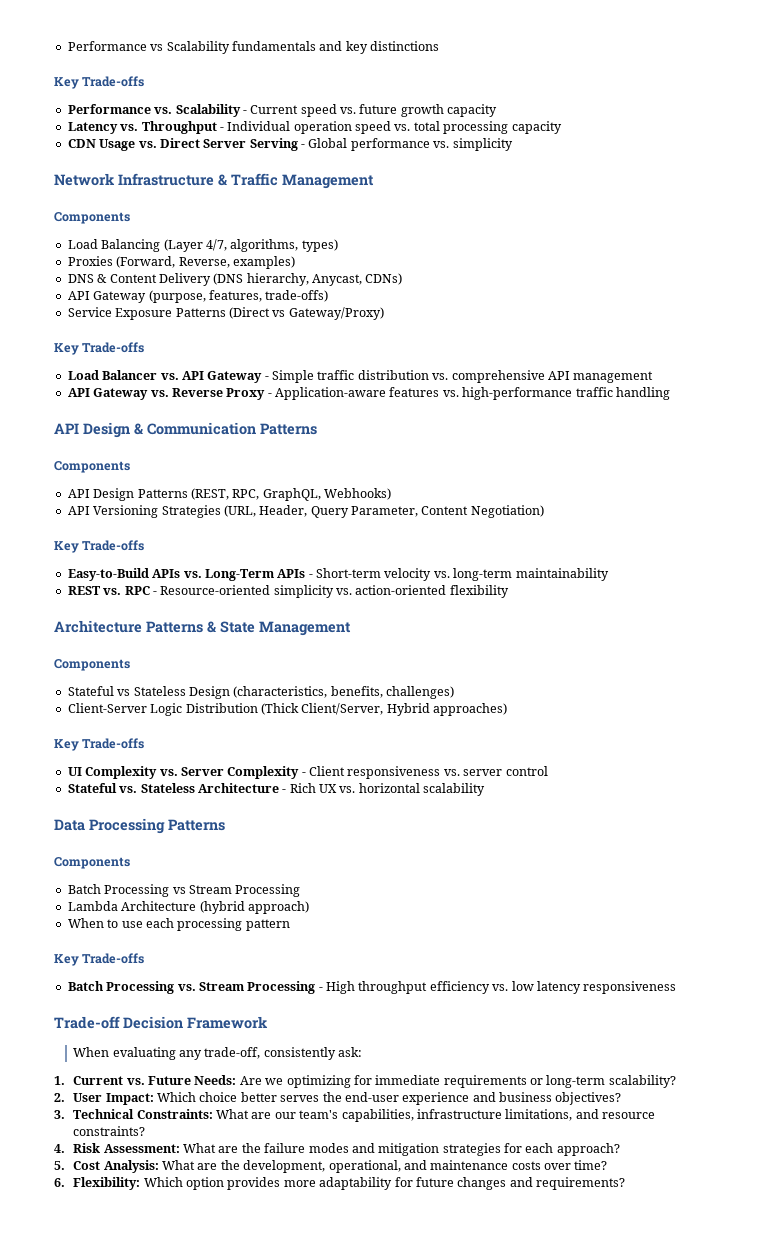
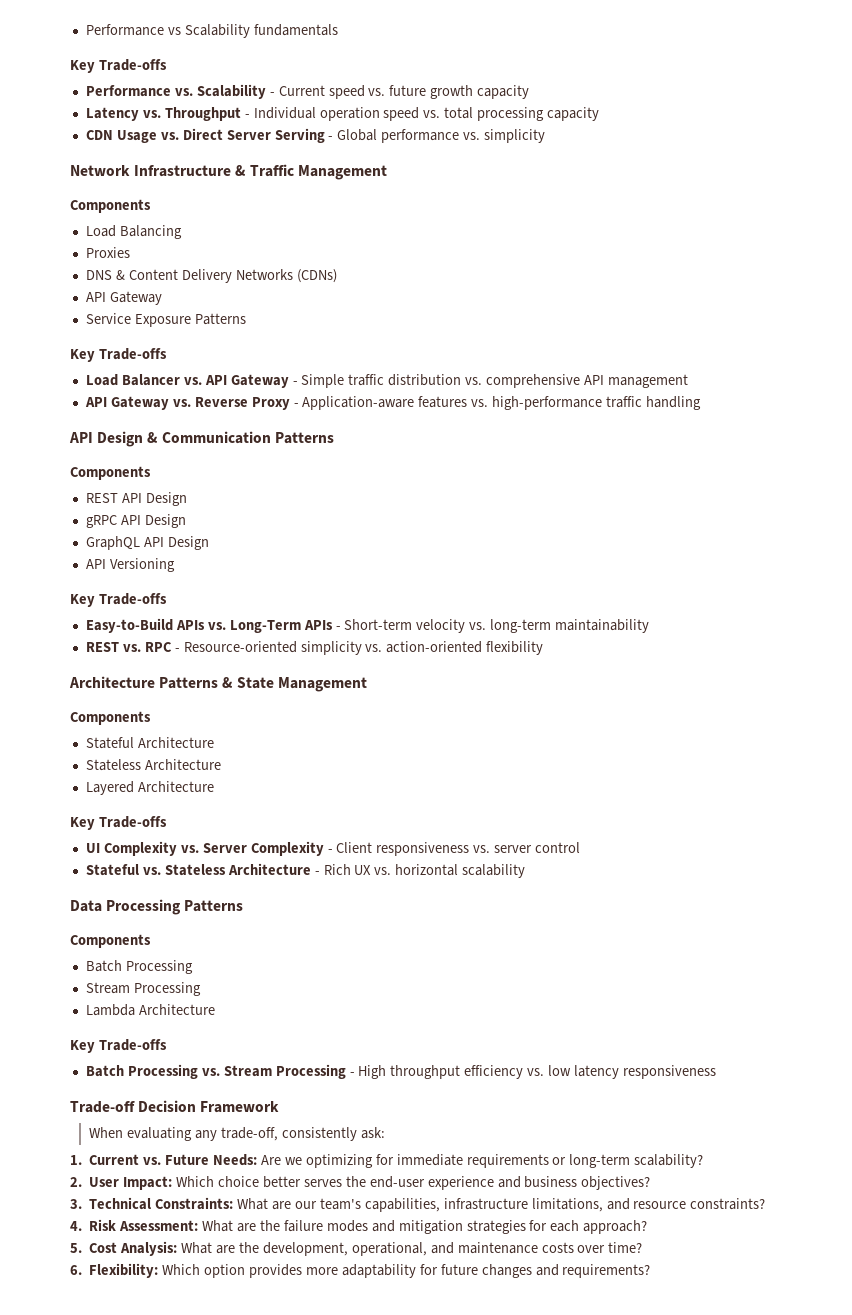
[319,41,439,54] and key distinctions -> (338, 30) none
[163,239,338,252] [67,256,295,269] (Layer 4/7, algorithms, types) // Proxies (Forward, Reverse, examples) -> [85,247,130,258] // Proxies
[213,273,403,286] [67,290,329,303] (DNS hierarchy, Anycast, CDNs) // API Gateway (purpose, features, trade-offs) -> [235,269,337,283] [85,291,162,305] Networks (CDNs) // API Gateway
[228,307,384,320] (Direct vs Gateway/Proxy) -> (246, 319) none
[67,488,391,501] [67,505,544,518] API Design Patterns (REST, RPC, GraphQL, Webhooks) // API Versioning Strategies (URL, Header, Query Parameter, Content Negotiation) -> [85,492,187,506] [85,514,186,528] [85,536,209,550] [85,558,175,572] REST API Design // gRPC API Design // GraphQL API Design // API Versioning
[117,686,454,699] [67,703,507,716] vs Stateless Design (characteristics, benefits, challenges) // Client-Server Logic Distribution (Thick Client/Server, Hybrid approaches) -> [137,737,214,748] [85,759,221,771] [85,781,214,795] Architecture // Stateless Architecture // Layered Architecture
[172,887,186,894] vs -> (193, 967) //
[199,901,309,914] [67,918,290,931] (hybrid approach) // When to use each processing pattern -> (215, 1009) none

